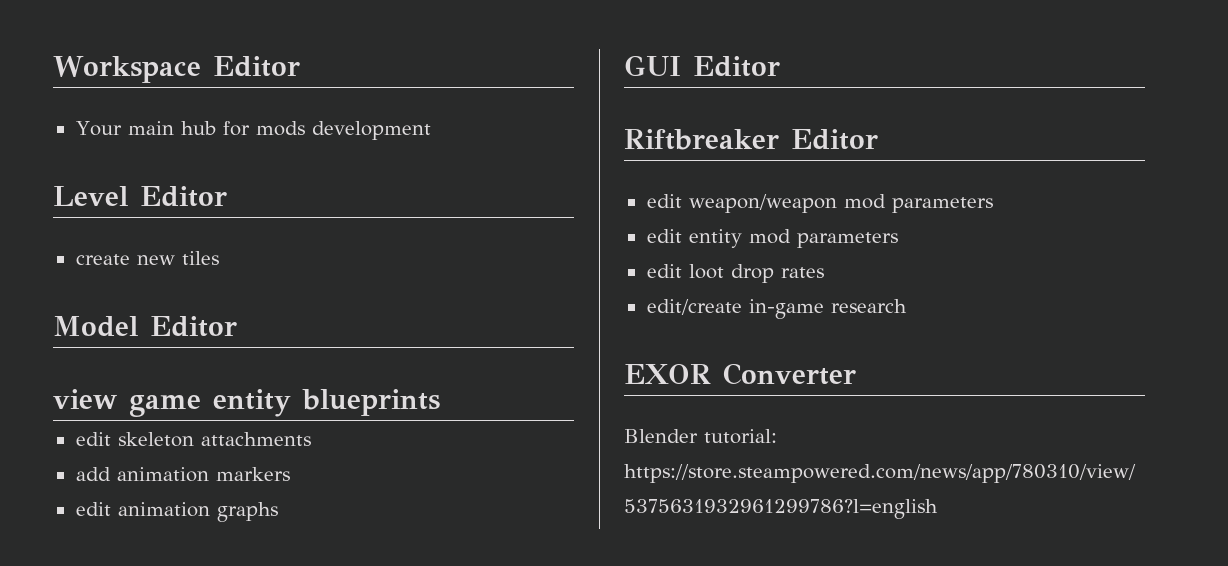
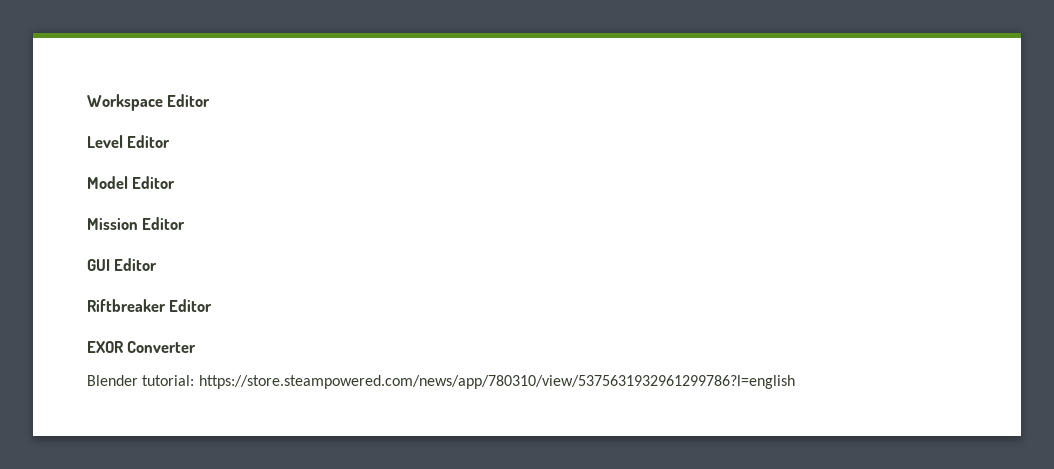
[75,121,431,140] // Your main hub for mods development -> (211, 100) none
[75,251,219,265] // create new tiles -> (171, 141) none
[53,389,440,417] [75,432,311,447] [75,467,290,482] [75,502,278,522] [624,55,780,77] [624,129,878,150] [646,194,993,213] [646,229,898,248] [646,264,824,283] [646,299,907,319] view game entity blueprints // edit skeleton attachments // add animation markers // edit animation graphs // GUI Editor // Riftbreaker Editor // edit weapon/weapon mod parameters // edit entity mod parameters // edit loot drop rates // edit/create in-game research -> [87,217,186,230] [87,258,158,271] [87,299,213,312] Mission Editor // GUI Editor // Riftbreaker Editor

